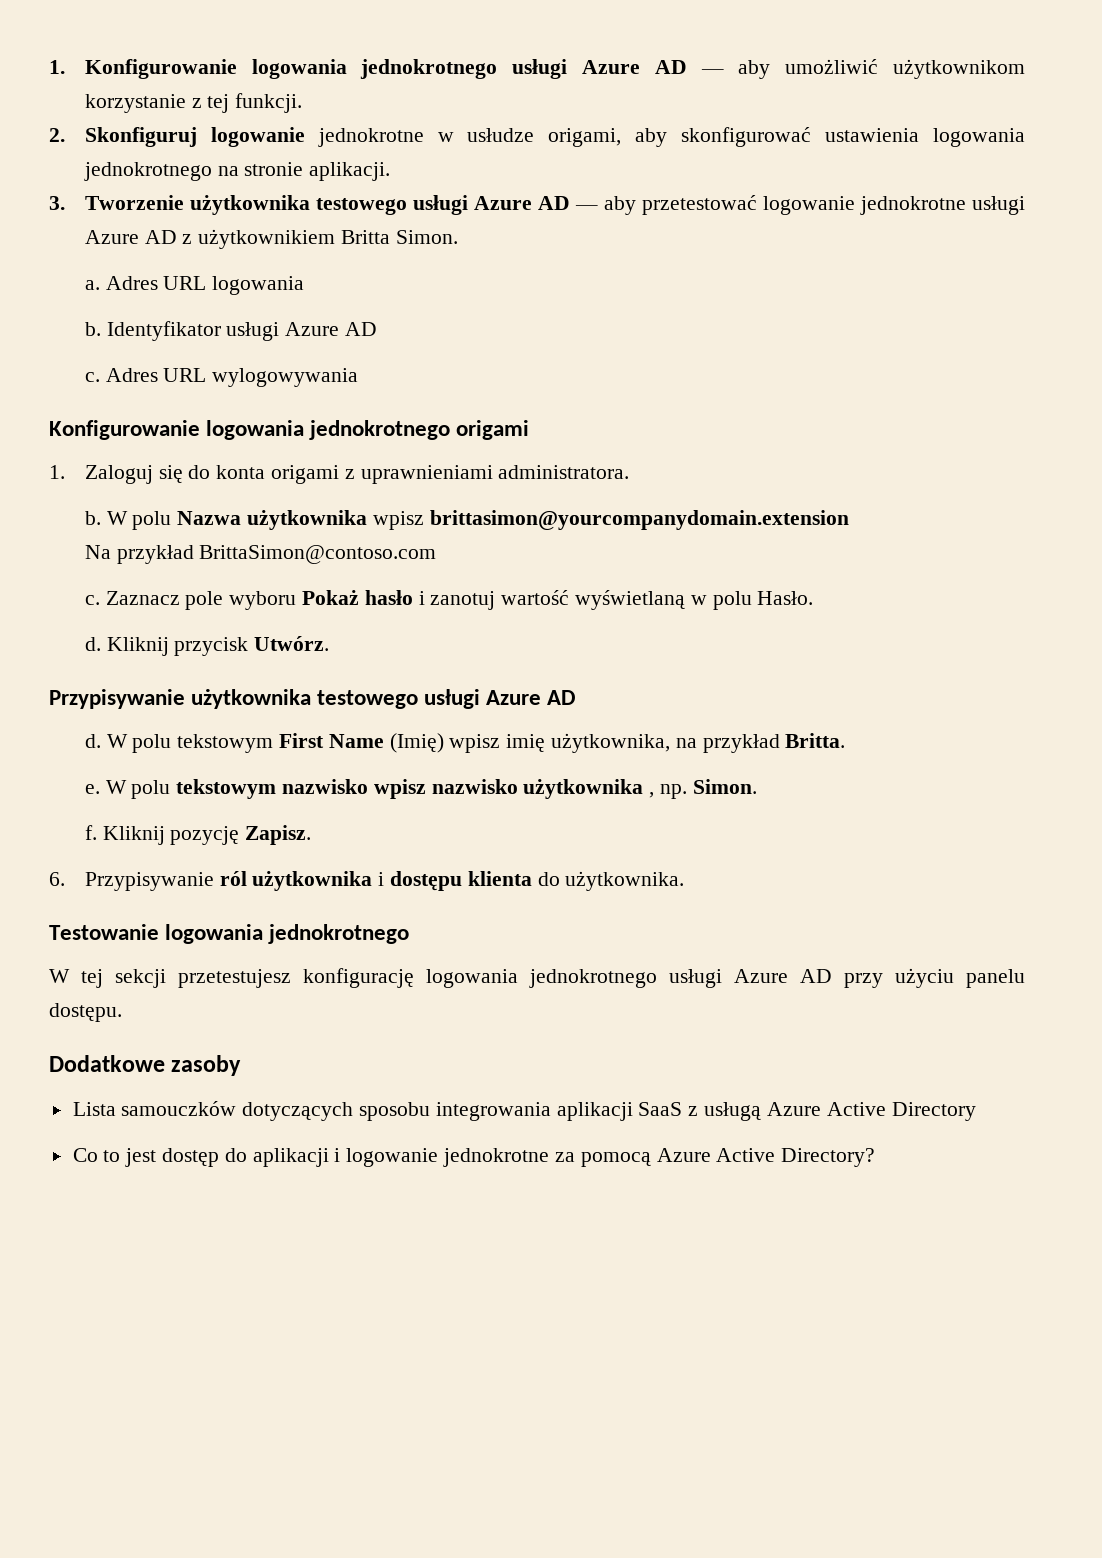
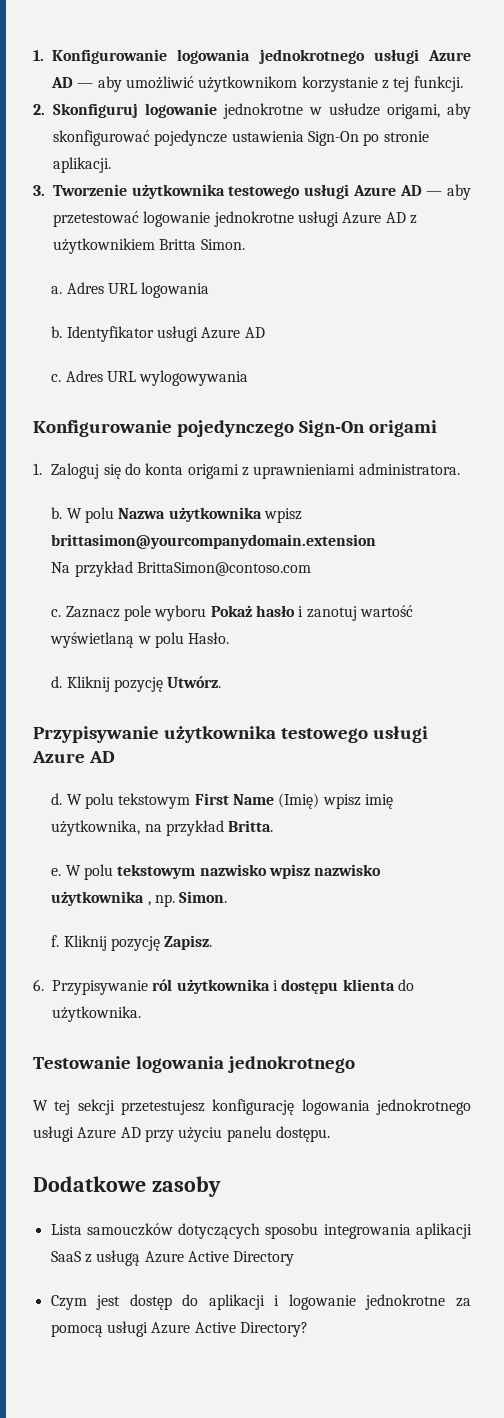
[825,128,1026,147] [83,162,239,181] ustawienia logowania jednokrotnego na -> [154,130,380,146] pojedyncze ustawienia Sign-On po
[206,420,451,440] logowania jednokrotnego -> [176,420,365,437] pojedynczego Sign-On
[174,637,249,656] przycisk -> [114,677,164,692] pozycję
[72,1148,121,1162] Co to -> [50,1295,87,1310] Czym
(651, 1159) none -> [106,1321,148,1337] usługi

